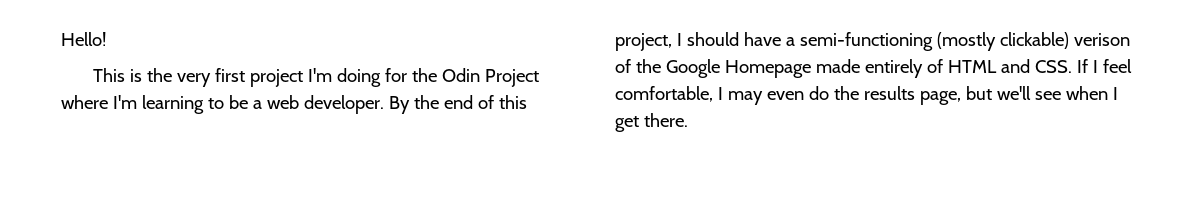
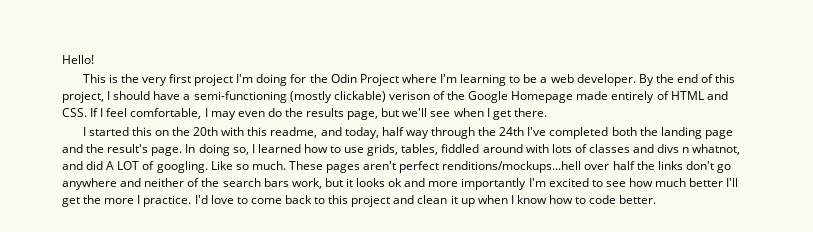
(688, 120) none -> [82,127,733,139] [62,144,741,156] [62,161,731,173] [62,178,739,190] [62,195,657,207] // I started this on the 20th with this readme, and today, half way through the 24th I've completed both the landing page and the result's page. In doing so, I learned how to use grids, tables, fiddled around with lots of classes and divs n whatnot, and did A LOT of googling. Like so much. These pages aren't perfect renditions/mockups...hell over half the links don't go anywhere and neither of the search bars work, but it looks ok and more importantly I'm excited to see how much better I'll get the more I practice. I'd love to come back to this project and clean it up when I know how to code better.

